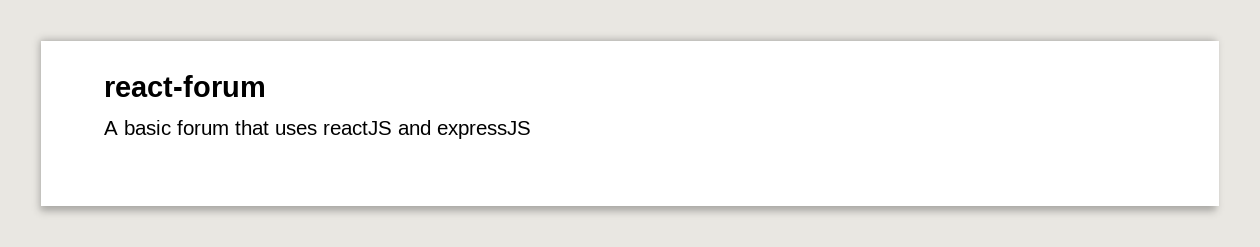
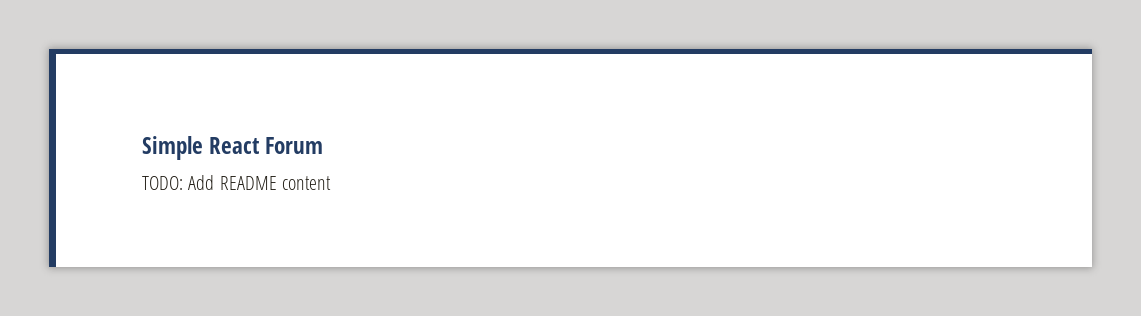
[104,75,266,97] [104,120,531,139] react-forum // A basic forum that uses reactJS and expressJS -> [142,136,324,160] [142,175,331,190] Simple React Forum // TODO: Add README content

